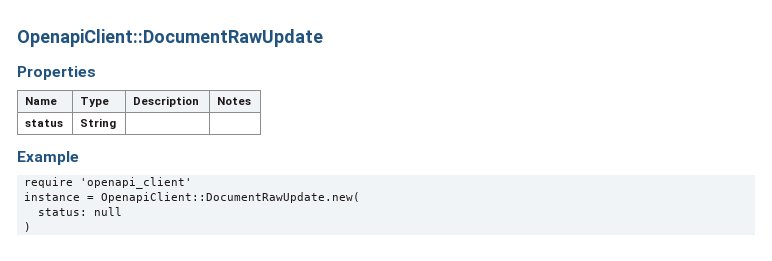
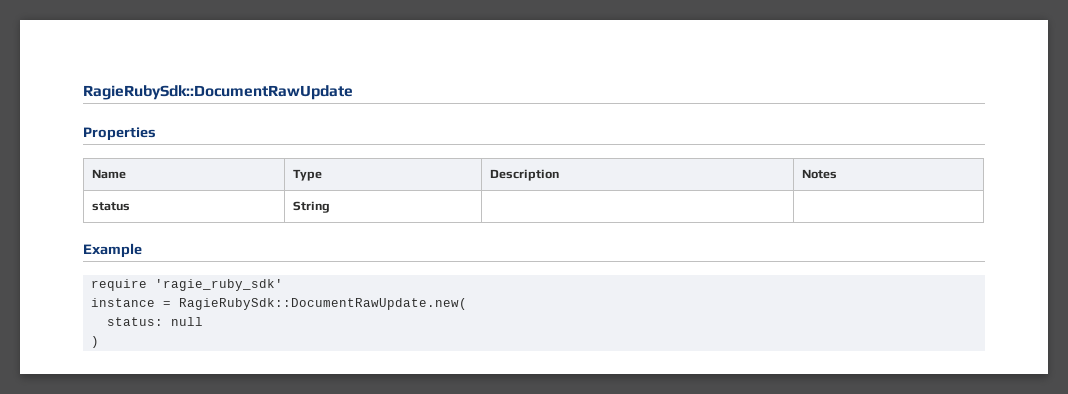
[17,29,323,47] OpenapiClient::DocumentRawUpdate -> [83,85,353,100] RagieRubySdk::DocumentRawUpdate
[79,177,192,189] 'openapi_client' -> [154,279,283,291] 'ragie_ruby_sdk'
[100,192,360,203] OpenapiClient::DocumentRawUpdate.new( -> [178,298,467,310] RagieRubySdk::DocumentRawUpdate.new(

